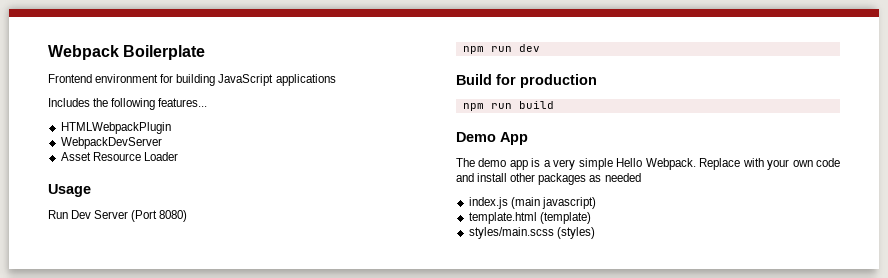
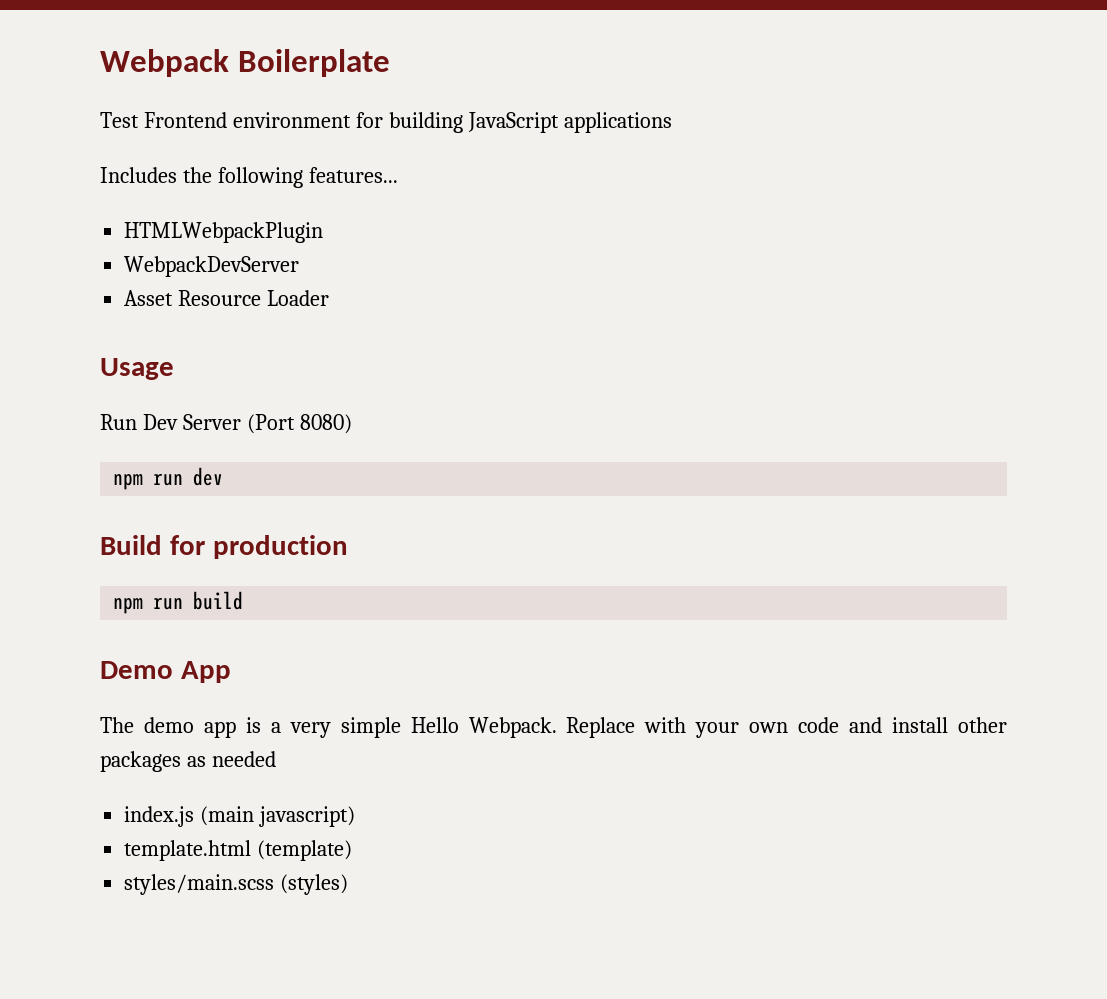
(206, 52) none -> [100,112,139,128] Test

